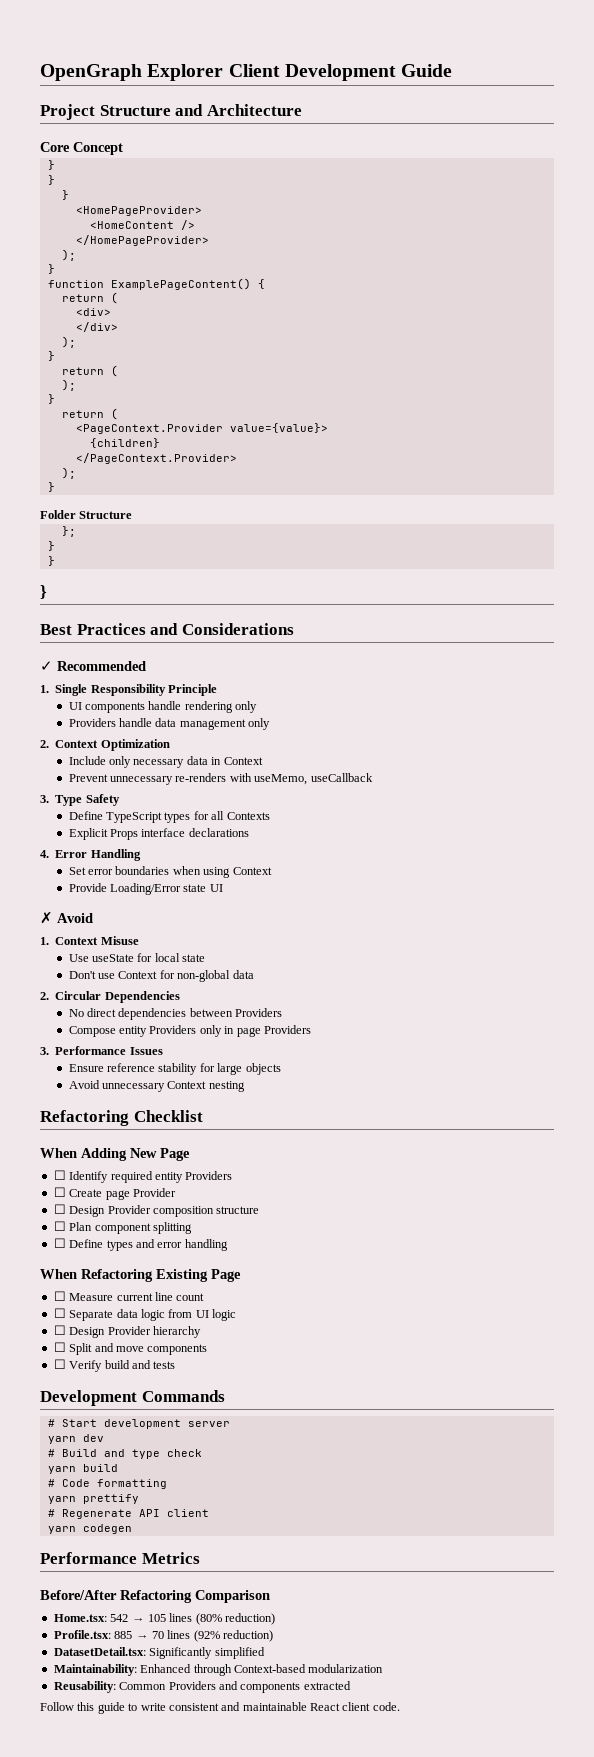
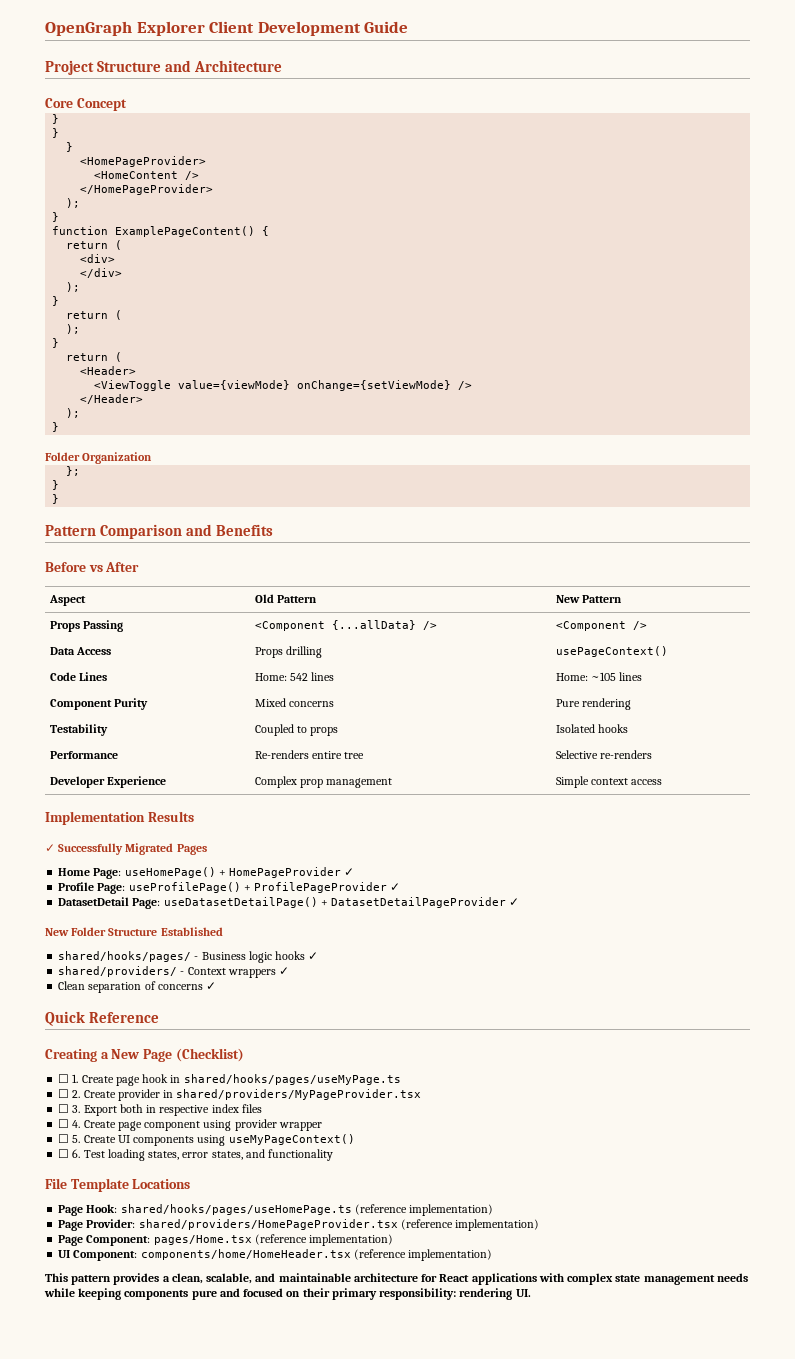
[75,423,328,434] [89,438,160,448] [75,453,237,464] <PageContext.Provider value={value}> // {children} // </PageContext.Provider> -> [80,366,137,375] [94,380,473,391] [80,394,144,404] <Header> // <ViewToggle value={viewMode} onChange={setViewMode} /> // </Header>
[79,511,133,519] Structure -> [82,452,153,464] Organization
[40,585,47,599] [40,623,294,635] [40,661,146,671] [40,684,217,696] [68,701,258,713] [68,718,271,730] [40,739,170,751] [68,756,263,768] [68,773,373,785] [40,794,120,806] [68,811,270,823] [68,828,249,840] [40,849,141,861] [68,866,272,878] [68,883,223,895] [40,912,93,924] [40,936,139,945] [68,953,206,962] [68,970,254,982] [40,991,180,1003] [68,1008,283,1020] [68,1025,311,1037] [40,1046,163,1055] [68,1063,281,1075] [68,1080,245,1092] [40,1110,203,1126] [40,1148,190,1161] [53,1170,233,1183] [53,1187,176,1200] [53,1204,260,1217] [53,1221,192,1234] [53,1238,228,1251] [40,1269,241,1282] [53,1291,205,1301] [53,1308,236,1321] [53,1325,201,1338] [53,1342,208,1355] [53,1359,176,1372] [40,1390,225,1406] [47,1419,230,1429] [47,1434,104,1444] [47,1449,202,1459] [47,1464,118,1474] [47,1479,167,1489] [47,1494,139,1504] [47,1509,209,1519] [47,1524,132,1534] [40,1552,200,1564] [40,1590,270,1603] [53,1613,275,1625] [53,1630,273,1642] [53,1647,265,1659] [53,1664,384,1676] [53,1681,351,1693] [40,1702,400,1714] } // Best Practices and Considerations // ✓ Recommended // 1. Single Responsibility Principle // UI components handle rendering only // Providers handle data management only // 2. Context Optimization // Include only necessary data in Context // Prevent unnecessary re-renders with useMemo, useCallback // 3. Type Safety // Define TypeScript types for all Contexts // Explicit Props interface declarations // 4. Error Handling // Set error boundaries when using Context // Provide Loading/Error state UI // ✗ Avoid // 1. Context Misuse // Use useState for local state // Don't use Context for non-global data // 2. Circular Dependencies // No direct dependencies between Providers // Compose entity Providers only in page Providers // 3. Performance Issues // Ensure reference stability for large objects // Avoid unnecessary Context nesting // Refactoring Checklist // When Adding New Page // ☐ Identify required entity Providers // ☐ Create page Provider // ☐ Design Provider composition structure // ☐ Plan component splitting // ☐ Define types and error handling // When Refactoring Existing Page // ☐ Measure current line count // ☐ Separate data logic from UI logic // ☐ Design Provider hierarchy // ☐ Split and move components // ☐ Verify build and tests // Development Commands // # Start development server // yarn dev // # Build and type check // yarn build // # Code formatting // yarn prettify // # Regenerate API client // yarn codegen // Performance Metrics // Before/After Refactoring Comparison // Home.tsx: 542 → 105 lines (80% reduction) // Profile.tsx: 885 → 70 lines (92% reduction) // DatasetDetail.tsx: Significantly simplified // Maintainability: Enhanced through Context-based modularization // Reusability: Common Providers and components extracted // Follow this guide to write consistent and maintainable React client code. -> [45,524,274,539] [45,562,140,572] [48,595,86,606] [254,594,318,603] [555,595,623,603] [49,620,124,632] [254,620,437,631] [555,621,647,631] [49,647,112,655] [254,646,323,658] [555,646,668,657] [49,672,108,681] [254,672,335,681] [555,672,643,681] [49,698,149,710] [254,698,335,707] [555,698,632,710] [49,724,108,736] [254,724,339,736] [555,724,629,733] [49,751,118,759] [254,750,365,759] [555,750,653,759] [49,776,167,788] [254,776,393,788] [555,776,663,788] [45,811,194,825] [45,843,207,855] [58,867,355,879] [58,882,401,894] [58,897,520,909] [45,927,223,936] [58,951,319,963] [58,966,290,978] [58,981,217,993] [45,1011,160,1026] [45,1048,244,1062] [58,1074,401,1086] [58,1089,422,1101] [58,1104,262,1116] [58,1119,322,1131] [58,1134,355,1146] [58,1149,334,1161] [45,1178,191,1192] [58,1204,494,1216] [58,1219,540,1231] [58,1234,394,1246] [58,1249,493,1261] [45,1273,748,1285] [44,1288,531,1300] Pattern Comparison and Benefits // Before vs After // Aspect | Old Pattern | New Pattern // Props Passing | <Component {...allData} /> | <Component /> // Data Access | Props drilling | usePageContext() // Code Lines | Home: 542 lines | Home: ~105 lines // Component Purity | Mixed concerns | Pure rendering // Testability | Coupled to props | Isolated hooks // Performance | Re-renders entire tree | Selective re-renders // Developer Experience | Complex prop management | Simple context access // Implementation Results // ✓ Successfully Migrated Pages // Home Page: useHomePage() + HomePageProvider ✓ // Profile Page: useProfilePage() + ProfilePageProvider ✓ // DatasetDetail Page: useDatasetDetailPage() + DatasetDetailPageProvider ✓ // New Folder Structure Established // shared/hooks/pages/ - Business logic hooks ✓ // shared/providers/ - Context wrappers ✓ // Clean separation of concerns ✓ // Quick Reference // Creating a New Page (Checklist) // ☐ 1. Create page hook in shared/hooks/pages/useMyPage.ts // ☐ 2. Create provider in shared/providers/MyPageProvider.tsx // ☐ 3. Export both in respective index files // ☐ 4. Create page component using provider wrapper // ☐ 5. Create UI components using useMyPageContext() // ☐ 6. Test loading states, error states, and functionality // File Template Locations // Page Hook: shared/hooks/pages/useHomePage.ts (reference implementation) // Page Provider: shared/providers/HomePageProvider.tsx (reference implementation) // Page Component: pages/Home.tsx (reference implementation) // UI Component: components/home/HomeHeader.tsx (reference implementation) // This pattern provides a clean, scalable, and maintainable architecture for React applications with complex state management needs while keeping components pure and focused on their primary responsibility: rendering UI.

